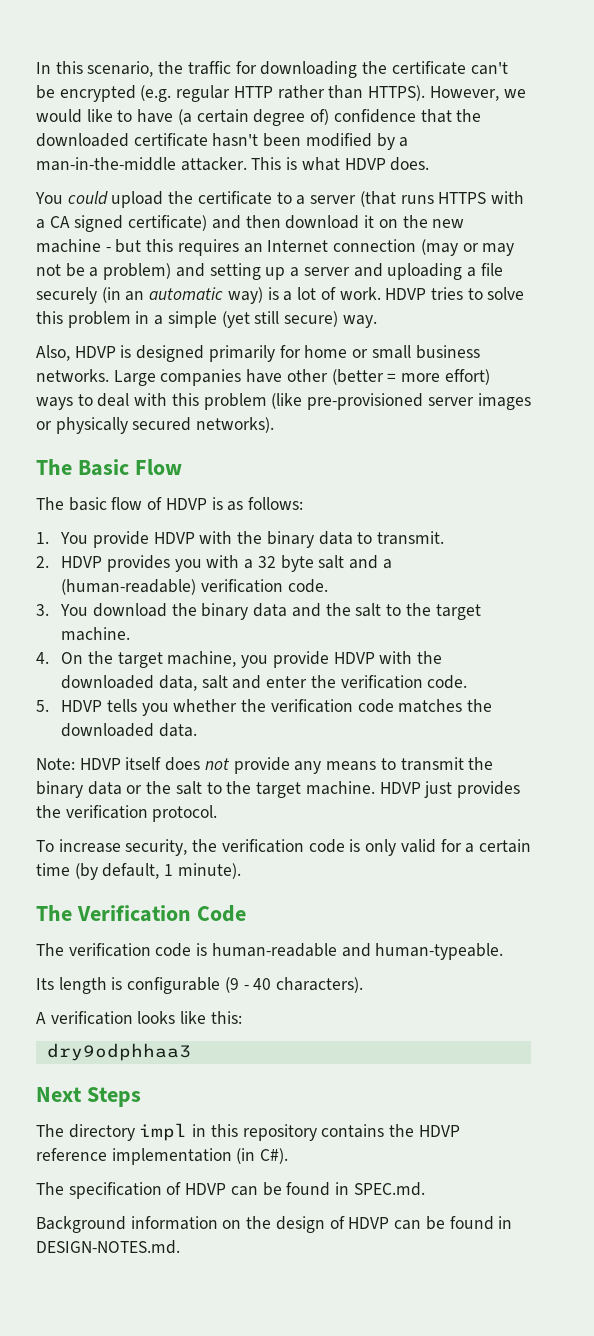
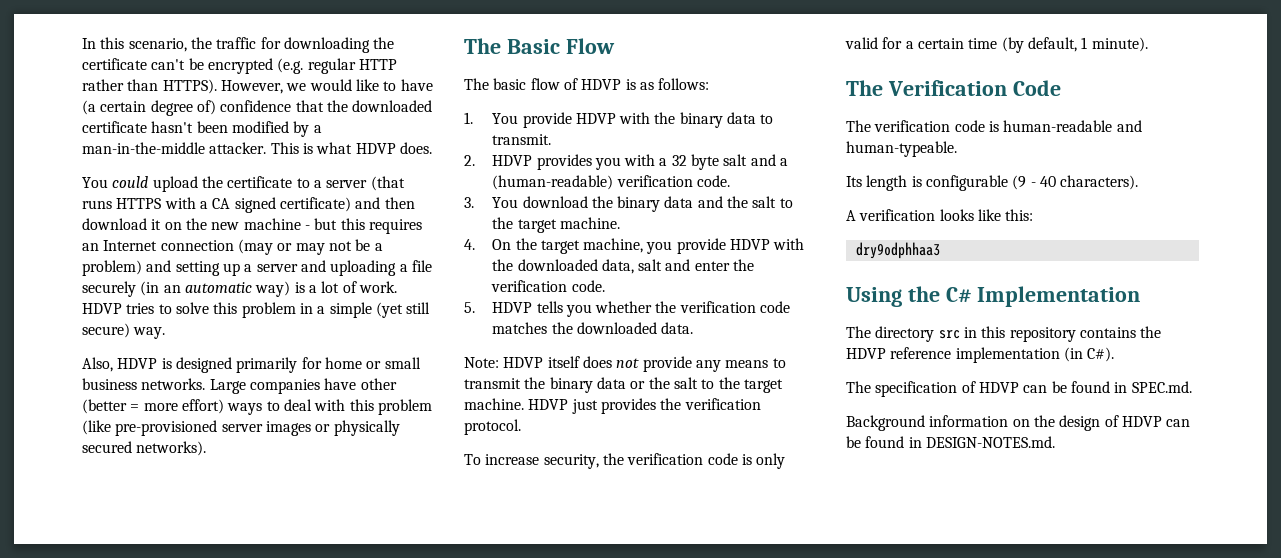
[36,1087,141,1107] Next Steps -> [846,286,1141,307] Using the C# Implementation
[139,1123,188,1141] impl -> [938,330,960,339] src

